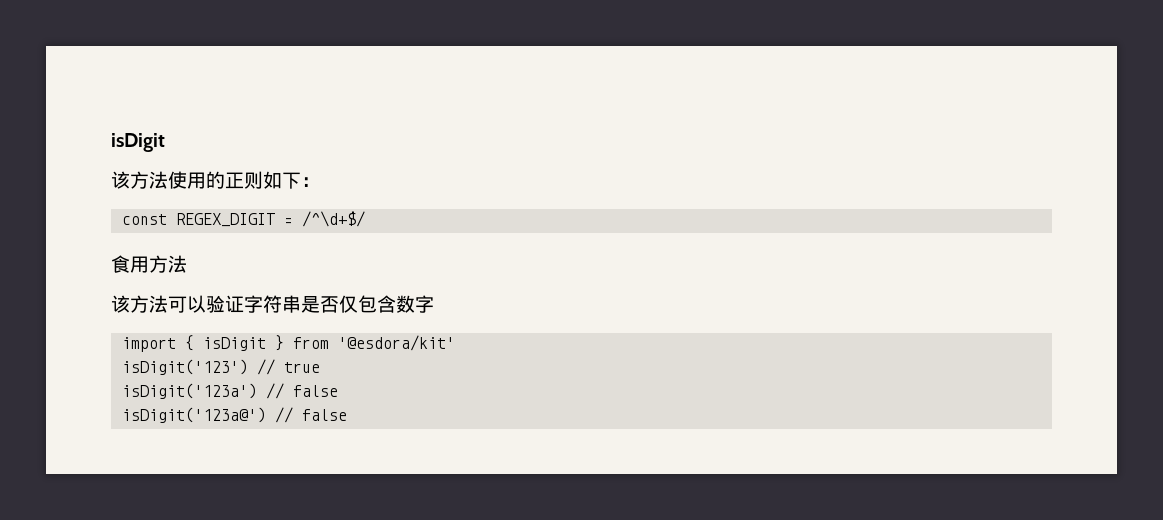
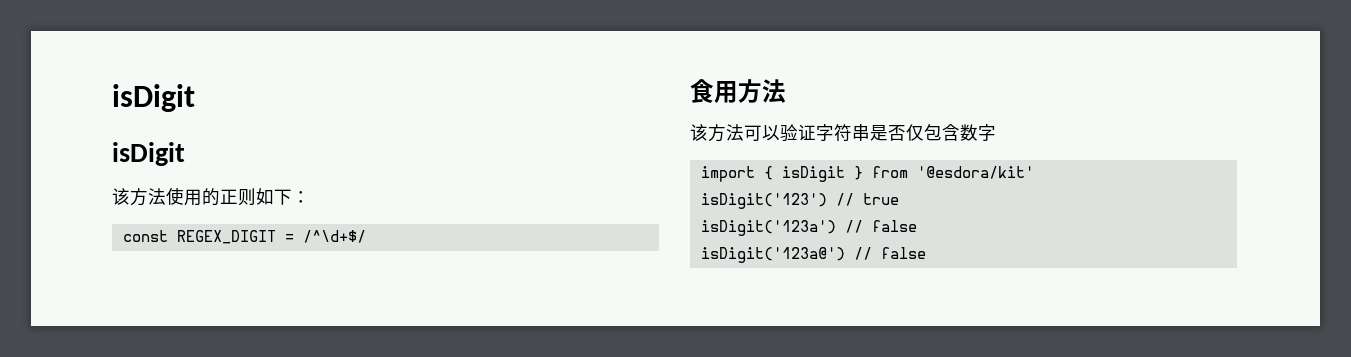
[111,133,165,152] isDigit -> [112,84,195,112] [112,142,185,166] isDigit // isDigit

